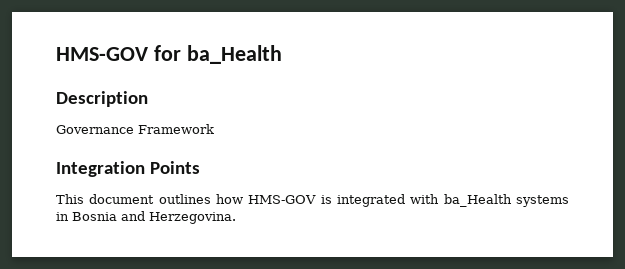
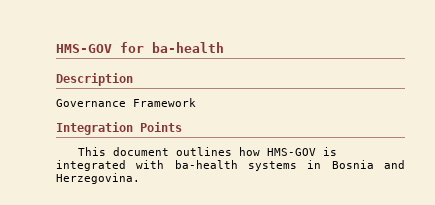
[186,45,282,64] ba_Health -> [152,42,224,53] ba-health
[443,194,512,207] ba_Health -> [174,160,238,169] ba-health

